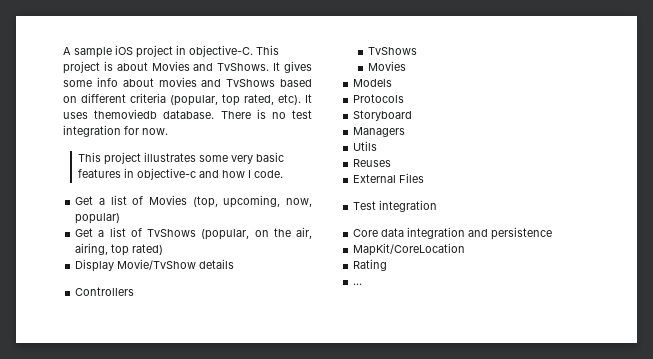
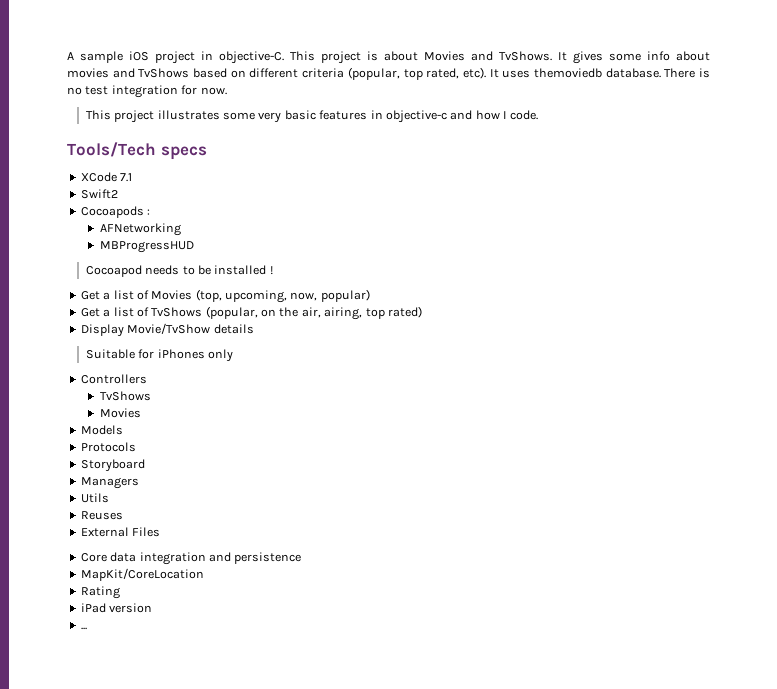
(283, 174) none -> [67,142,207,160] [80,172,133,182] [80,189,118,199] [80,206,151,218] [99,223,181,236] [99,241,194,253] [85,265,273,277] // Tools/Tech specs // XCode 7.1 // Swift2 // Cocoapods : // AFNetworking // MBProgressHUD // Cocoapod needs to be installed !
(235, 264) none -> [85,349,234,362] // Suitable for iPhones only
[353,200,438,212] // Test integration -> (161, 532) none
(388, 265) none -> [80,603,153,613] // iPad version

